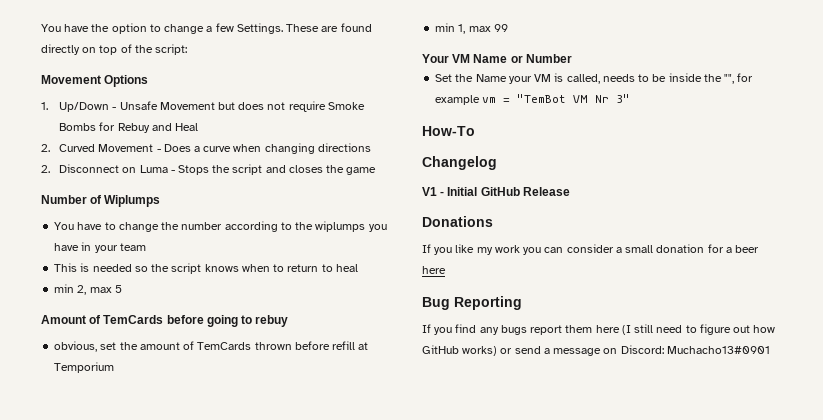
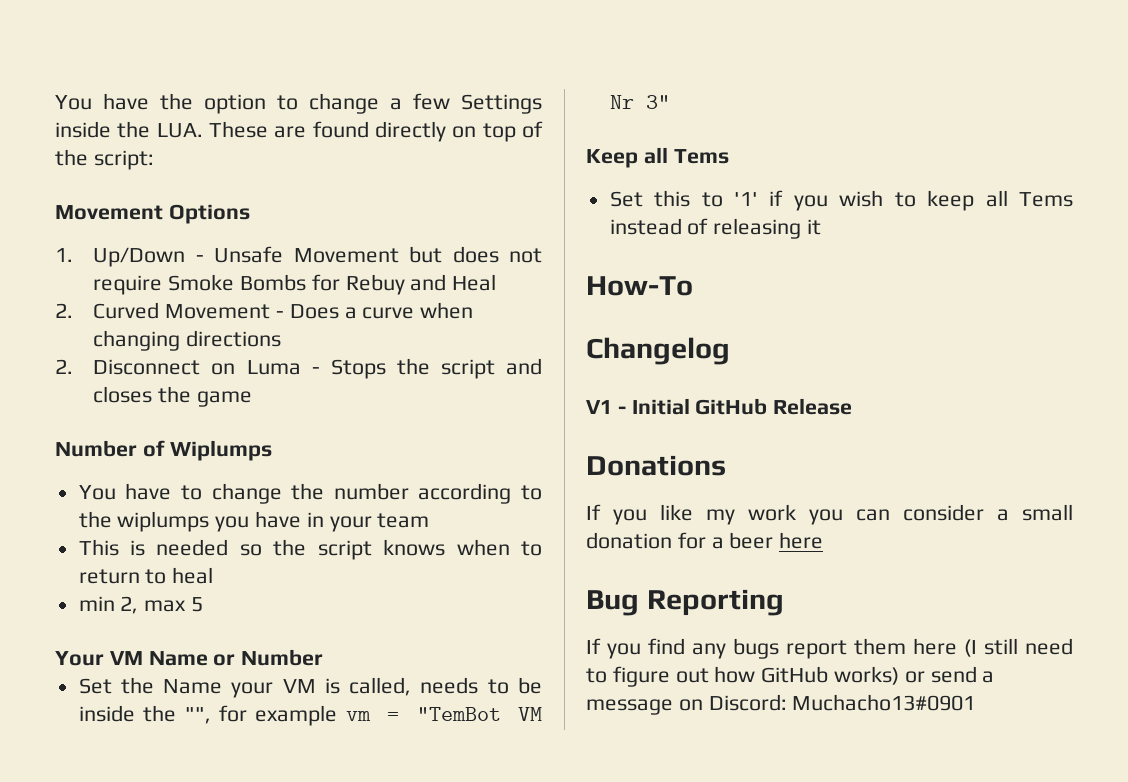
[236,23,283,34] Settings. -> [461,94,542,114] [55,121,203,138] Settings inside the LUA.
[41,315,289,327] [54,341,369,352] [54,362,115,373] [435,23,508,34] // Amount of TemCards before going to rebuy // obvious, set the amount of TemCards thrown before refill at Temporium // min 1, max 99 -> (204, 604) none
(631, 98) none -> [586,147,729,168] [609,190,1073,211] [609,218,822,239] // Keep all Tems // Set this to '1' if you wish to keep all Tems instead of releasing it

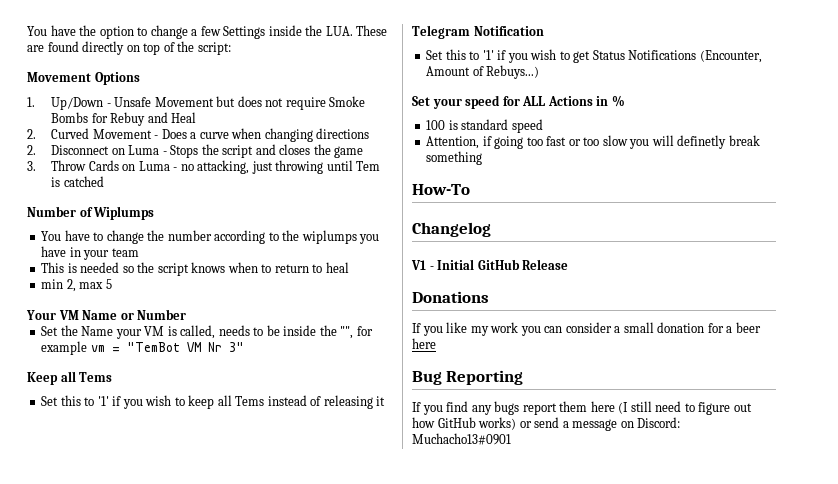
(253, 399) none -> [27,160,381,174] [51,176,104,187] // 3. Throw Cards on Luma - no attacking, just throwing until Tem is catched
(822, 227) none -> [412,25,544,39] [426,49,762,63] [426,65,540,79] [412,95,625,109] [426,119,543,133] [426,135,760,149] [426,151,483,165] // Telegram Notification // Set this to '1' if you wish to get Status Notifications (Encounter, Amount of Rebuys...) // Set your speed for ALL Actions in % // 100 is standard speed // Attention, if going too fast or too slow you will definetly break something

